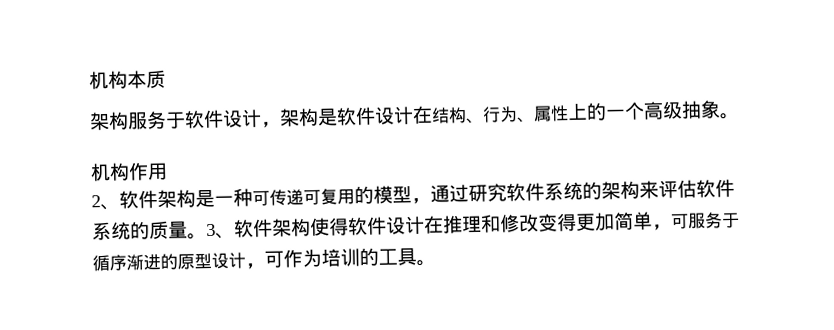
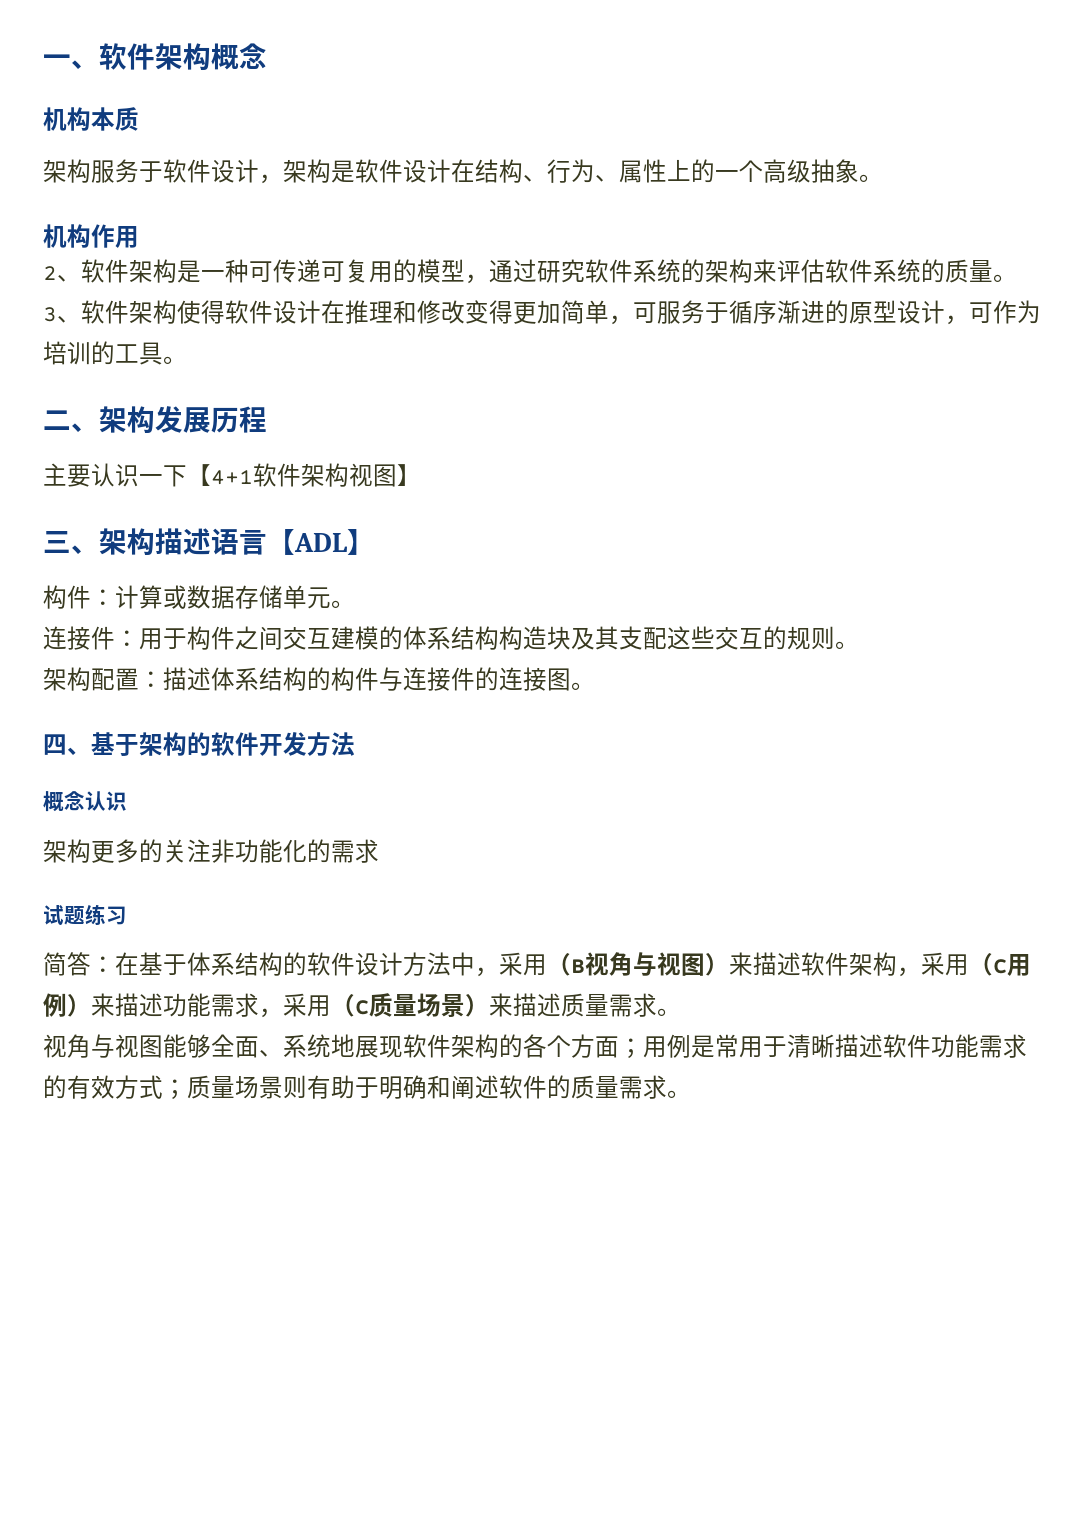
(89, 80) none -> [43,43,267,71] 一、软件架构概念 //
(436, 263) none -> [43,406,267,434] [43,463,421,487] [43,528,375,556] [43,585,355,609] [43,626,859,650] [43,667,595,691] [43,732,355,756] [43,791,127,812] [43,839,379,863] [43,904,127,925] [43,952,1031,977] [43,993,681,1018] [43,1034,1027,1059] [43,1075,691,1100] // 二、架构发展历程 // 主要认识一下【4+1软件架构视图】 // 三、架构描述语言【ADL】 // 构件：计算或数据存储单元。 // 连接件：用于构件之间交互建模的体系结构构造块及其支配这些交互的规则。 // 架构配置：描述体系结构的构件与连接件的连接图。 // 四、基于架构的软件开发方法 // 概念认识 // 架构更多的关注非功能化的需求 // 试题练习 // 简答：在基于体系结构的软件设计方法中，采用（B视角与视图）来描述软件架构，采用（C用例）来描述功能需求，采用（C质量场景）来描述质量需求。 // 视角与视图能够全面、系统地展现软件架构的各个方面；用例是常用于清晰描述软件功能需求的有效方式；质量场景则有助于明确和阐述软件的质量需求。

